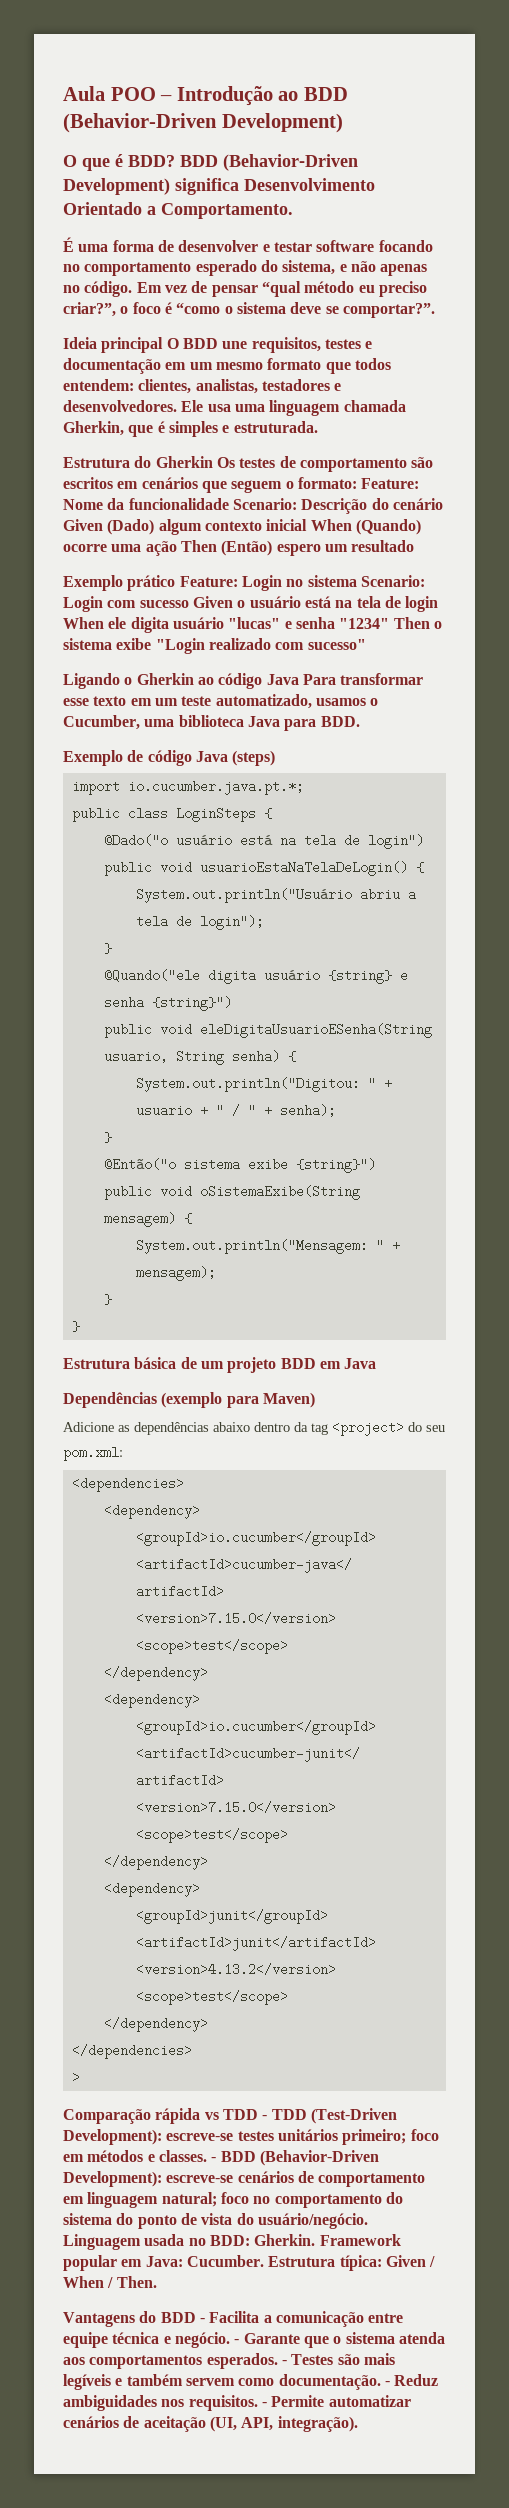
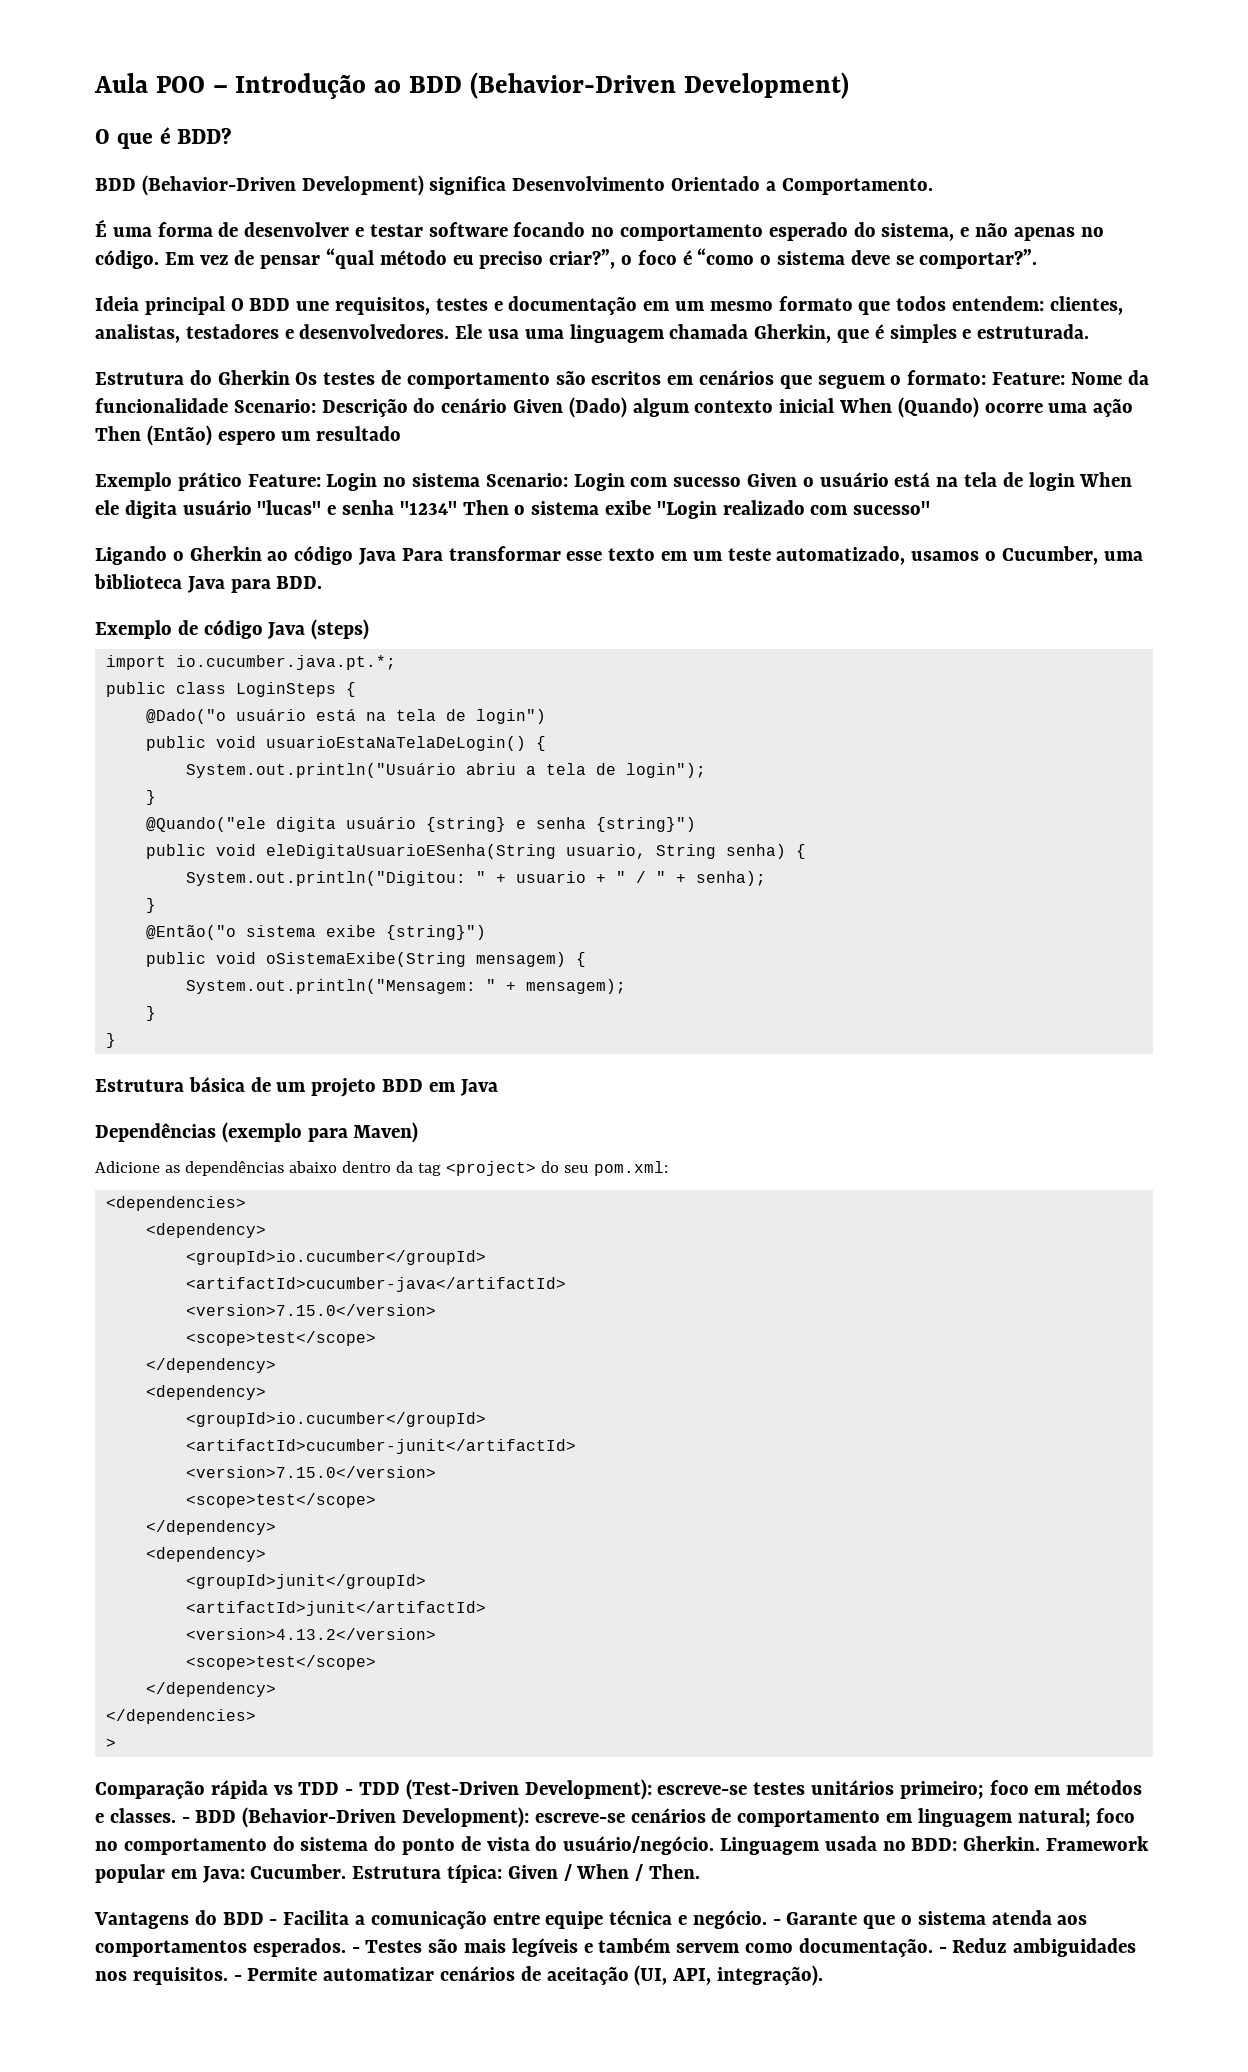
(175, 161) none -> (233, 135) //

